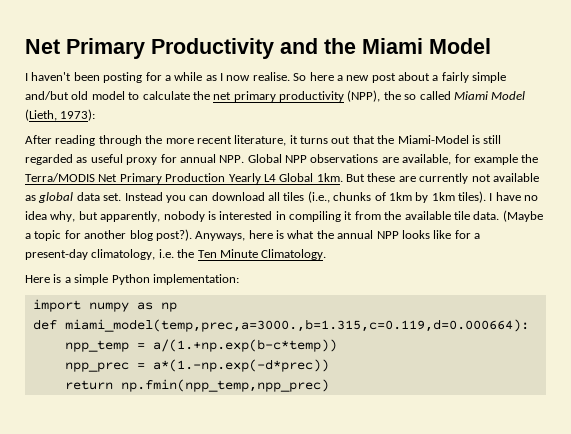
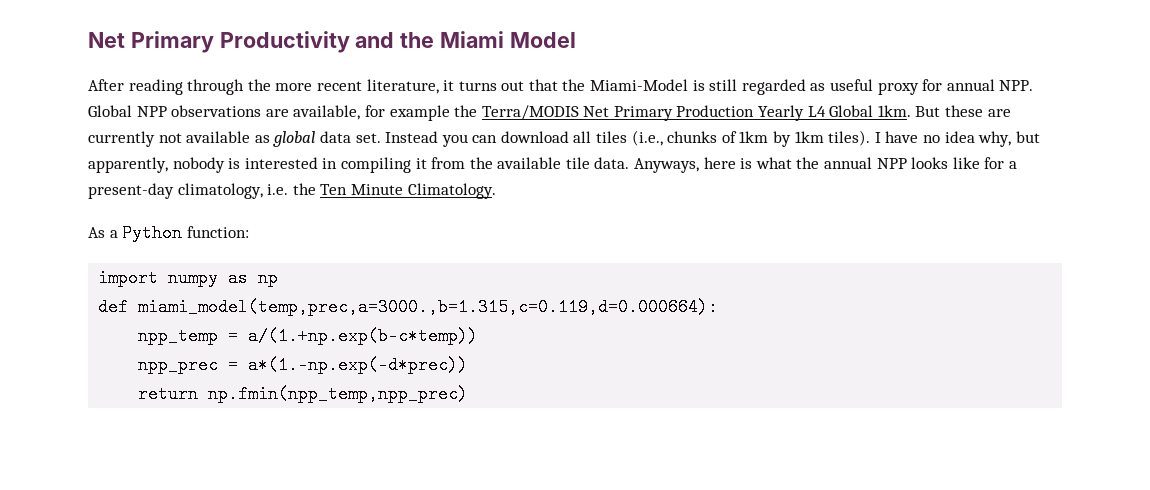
[25,72,507,83] [25,90,526,102] [25,109,96,121] // I haven't been posting for a while as I now realise. So here a new post about a fairly simple and/but old model to calculate the net primary productivity (NPP), the so called Miami Model (Lieth, 1973): -> (576, 40) none
[502,210,543,222] [25,229,192,241] (Maybe a topic for another blog post?). -> (630, 163) none
[25,274,239,285] Here is a simple Python implementation: -> [88,224,249,242] As a Python function:

